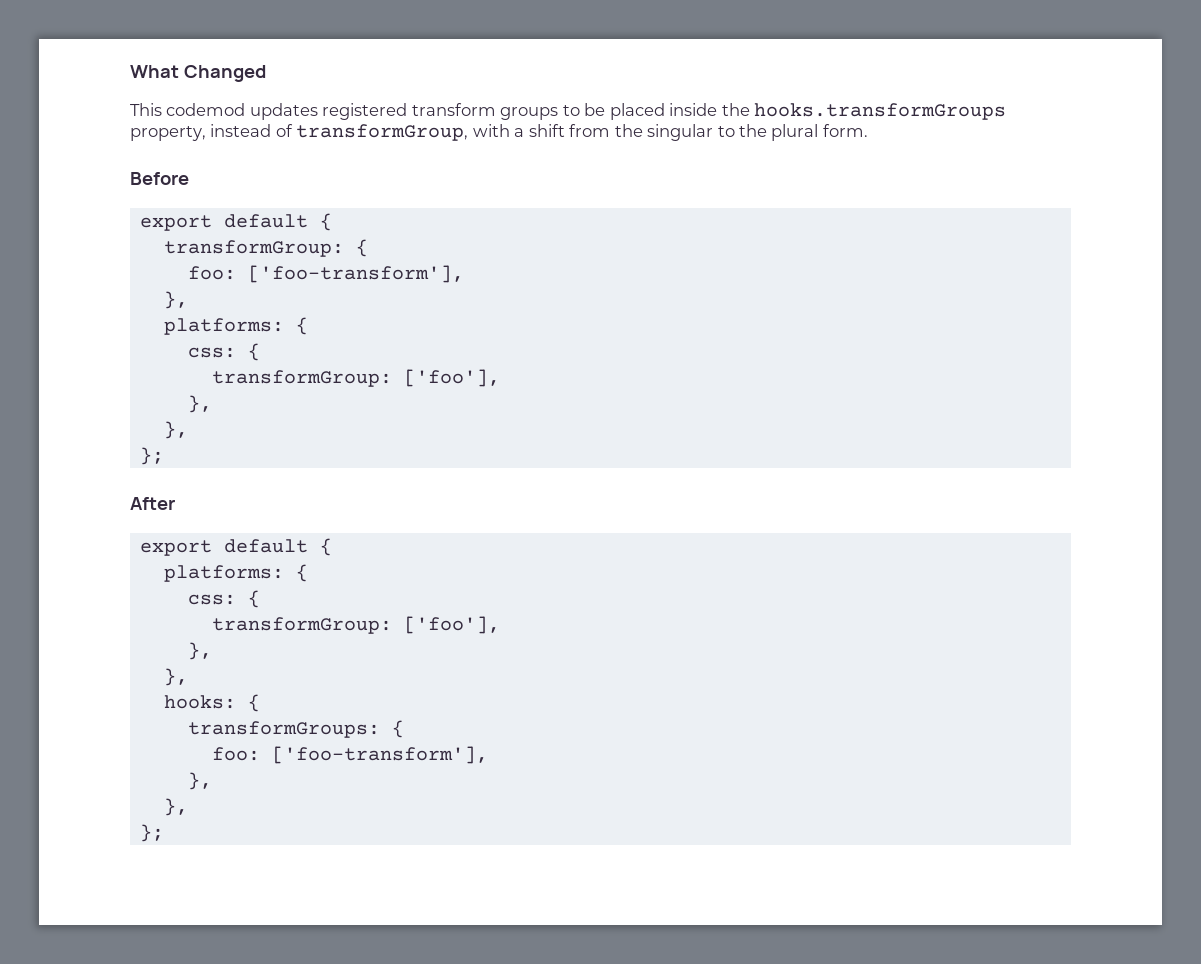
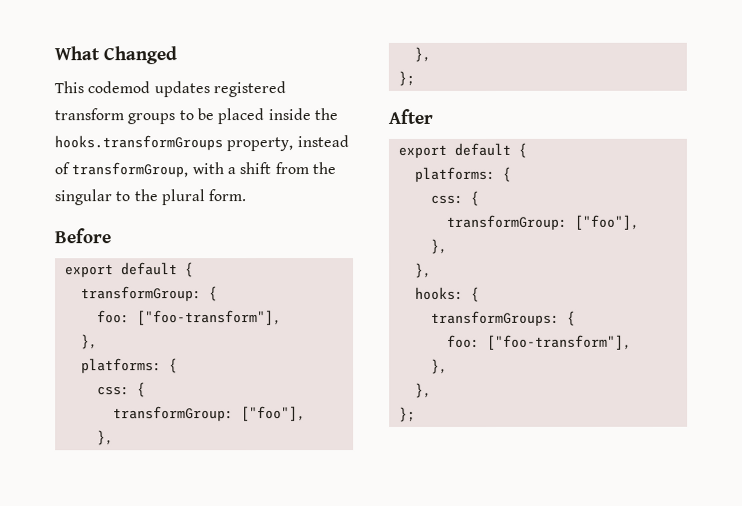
[247,265,464,283] ['foo-transform'], -> [136,310,282,326] ["foo-transform"],
[403,369,500,387] ['foo'], -> [240,406,306,422] ["foo"],
[403,616,500,634] ['foo'], -> [573,214,639,230] ["foo"],
[271,746,488,764] ['foo-transform'], -> [486,334,632,350] ["foo-transform"],

